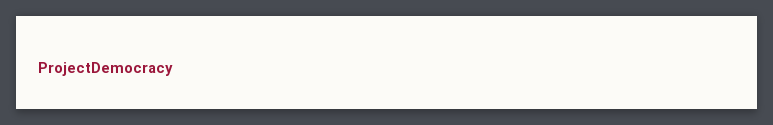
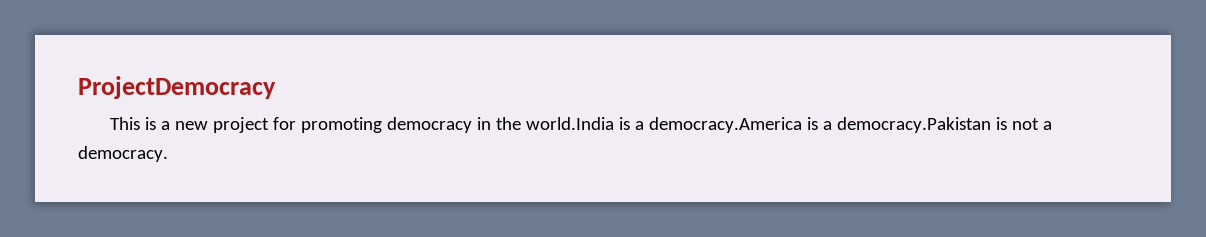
(173, 69) none -> [110,117,1053,133] [78,146,168,162] // This is a new project for promoting democracy in the world.India is a democracy.America is a democracy.Pakistan is not a democracy.

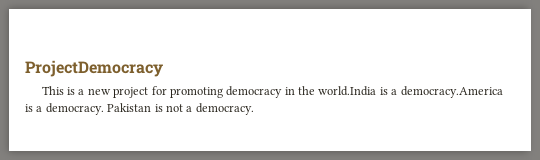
[837,117,992,133] democracy.Pakistan -> [45,103,152,115] democracy. Pakistan

